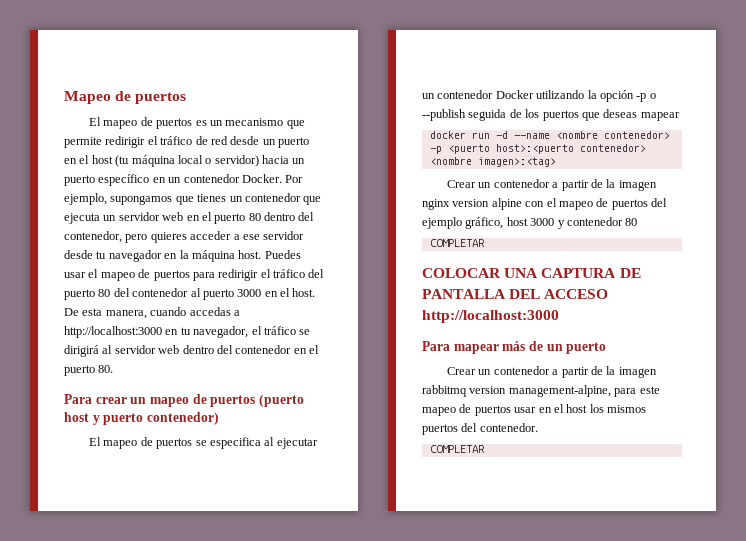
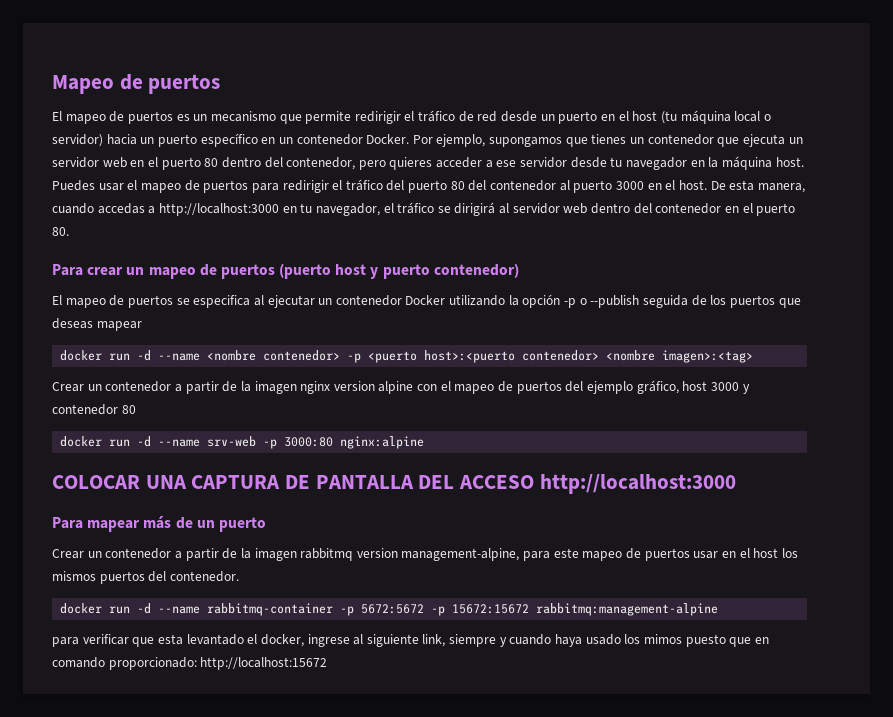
[429,239,485,247] COMPLETAR -> [60,436,425,449] docker run -d --name srv-web -p 3000:80 nginx:alpine
[429,445,485,453] COMPLETAR -> [60,603,719,616] [52,634,769,647] [52,657,328,670] docker run -d --name rabbitmq-container -p 5672:5672 -p 15672:15672 rabbitmq:management-alpine // para verificar que esta levantado el docker, ingrese al siguiente link, siempre y cuando haya usado los mimos puesto que en comando proporcionado: http://localhost:15672

